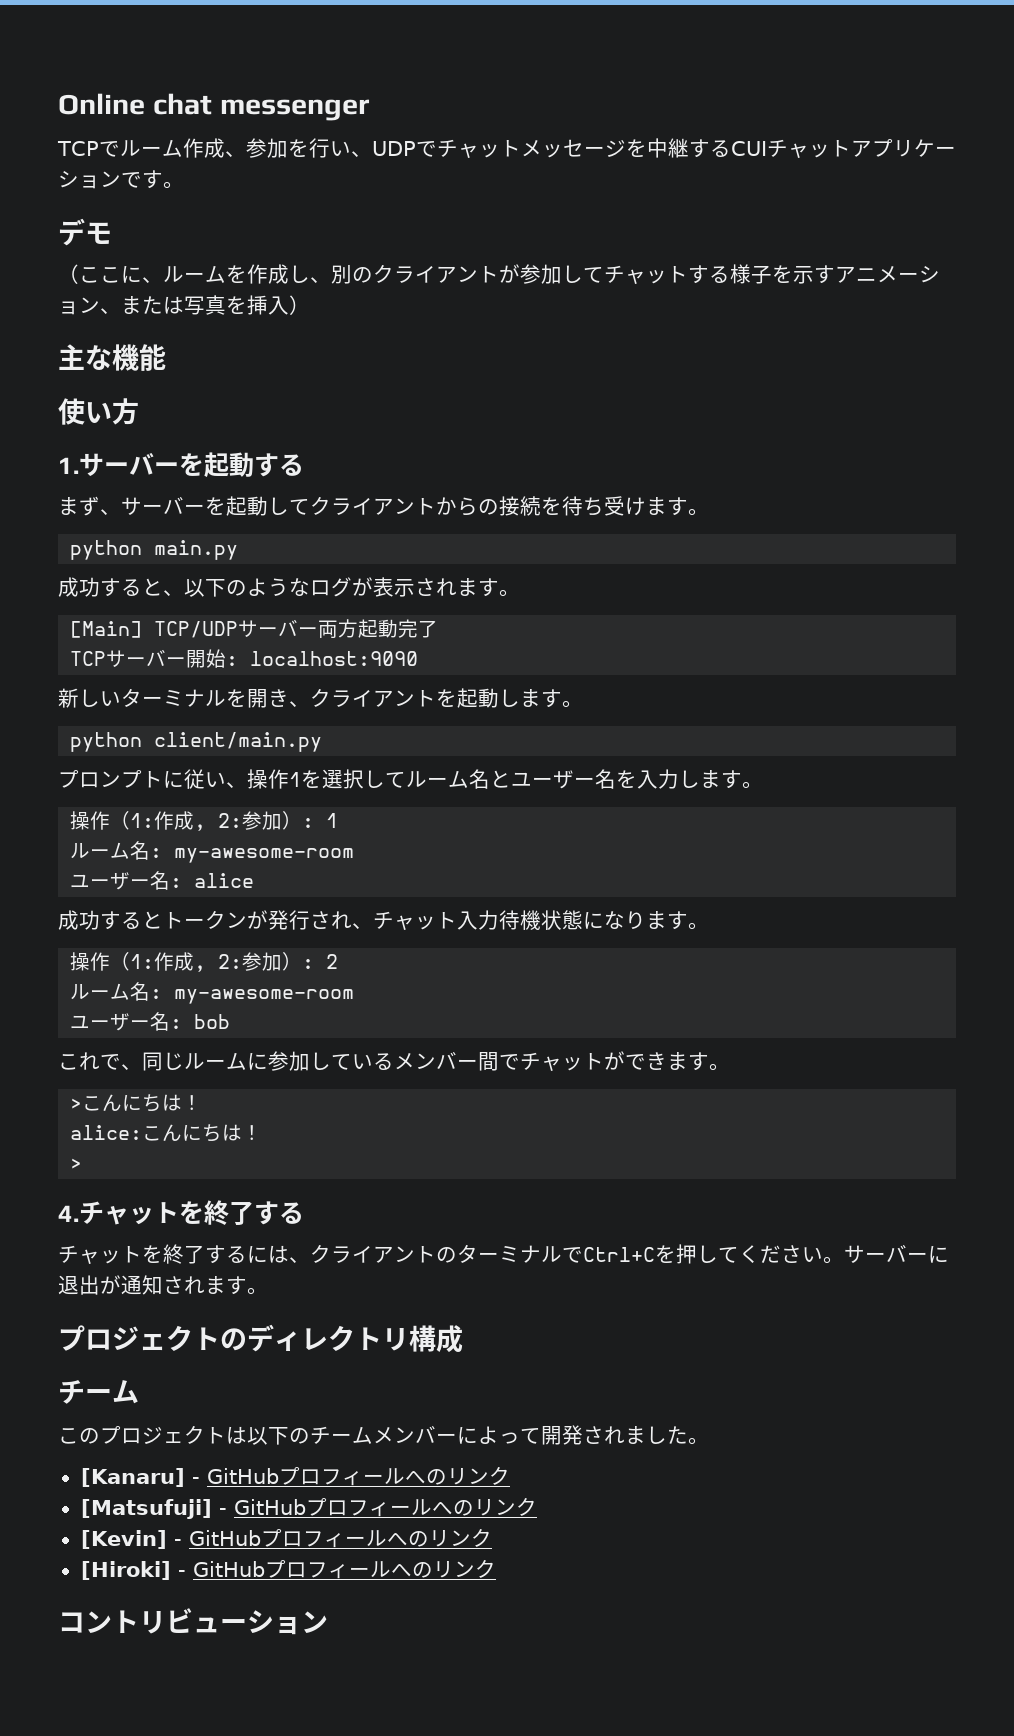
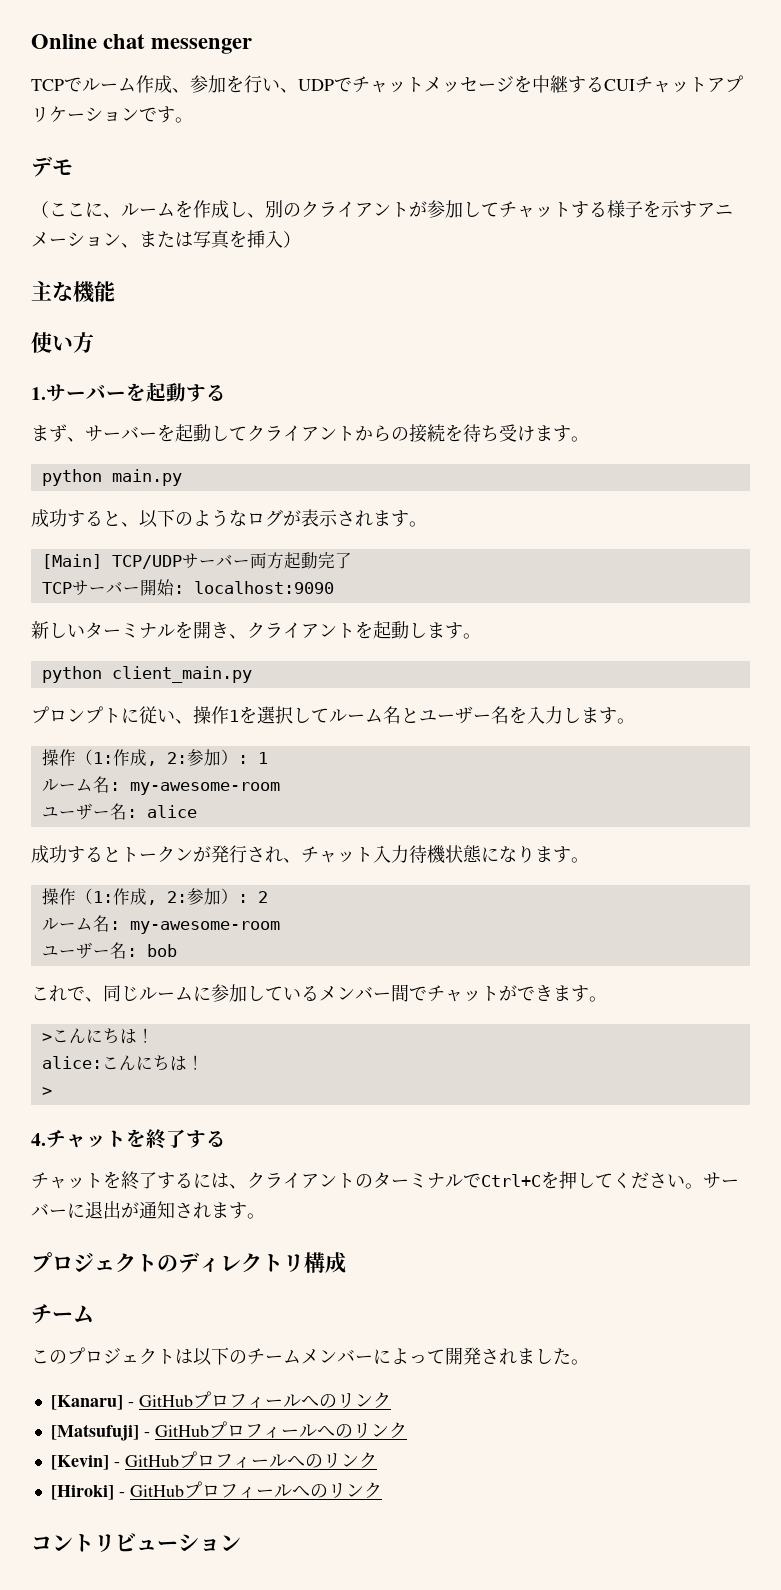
[154,732,323,752] client/main.py -> [111,666,252,683] client_main.py

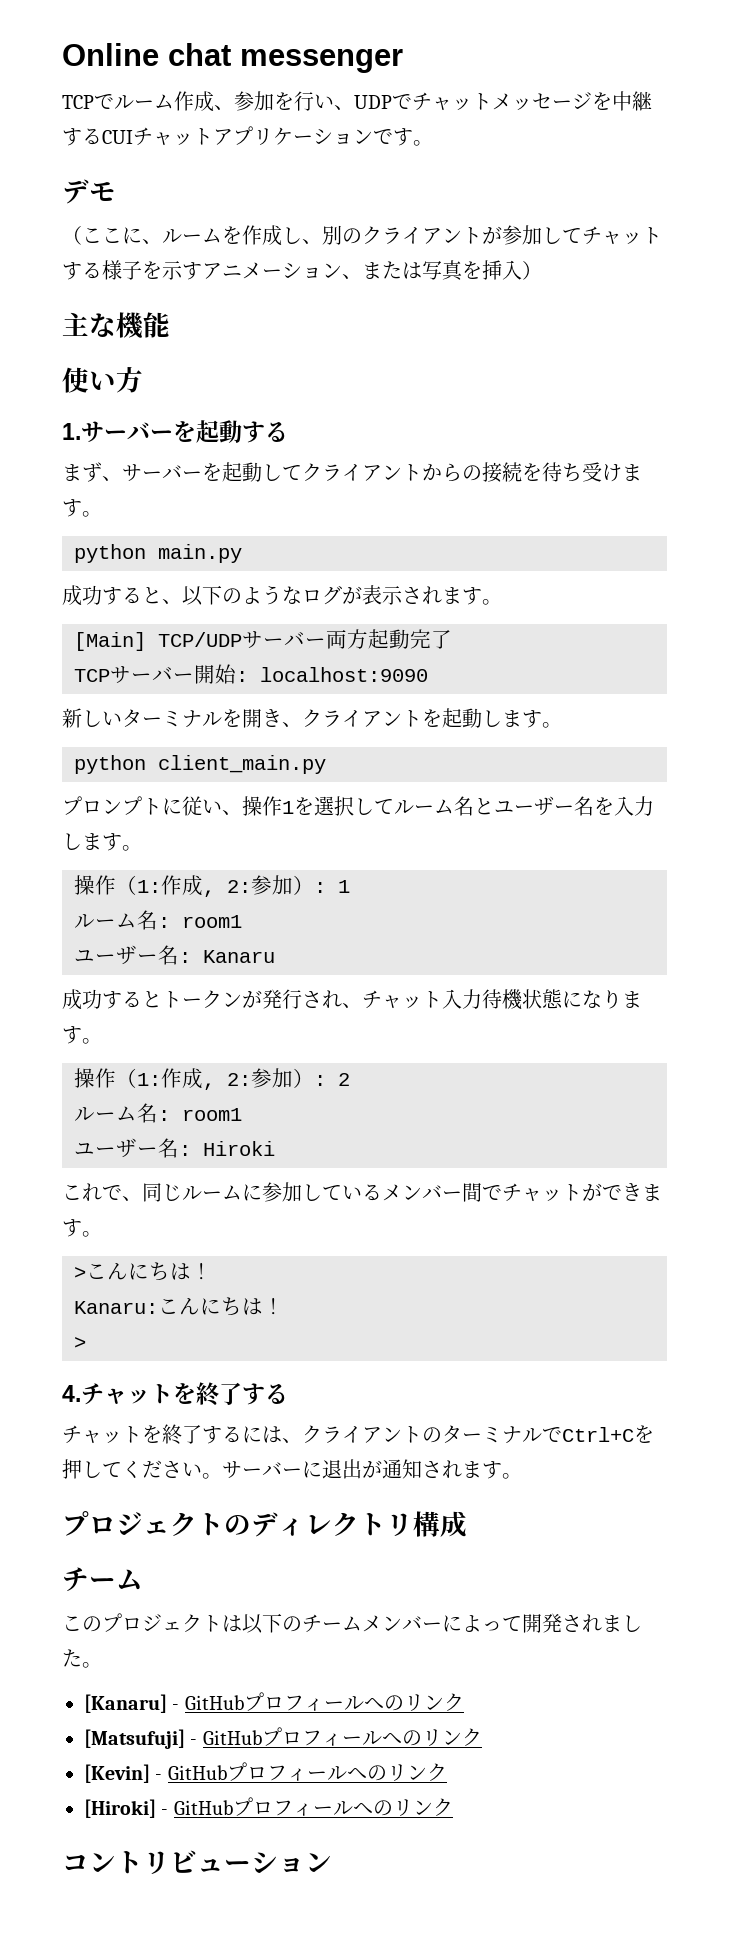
[129,782,280,795] [41,803,197,820] my-awesome-room // ユーザー名: alice -> [182,915,242,928] [74,945,275,965] room1 // ユーザー名: Kanaru
[129,921,280,934] [41,942,177,959] my-awesome-room // ユーザー名: bob -> [182,1108,242,1121] [74,1138,275,1158] room1 // ユーザー名: Hiroki
[41,1056,102,1069] alice: -> [74,1301,158,1314] Kanaru:

